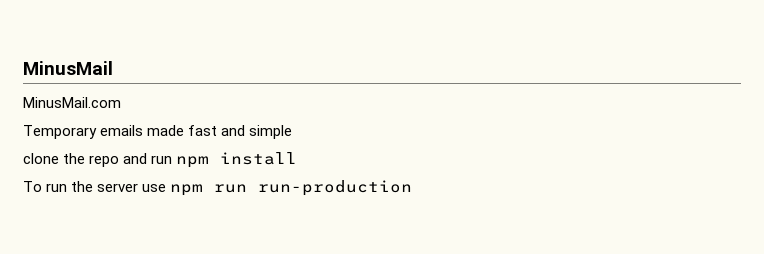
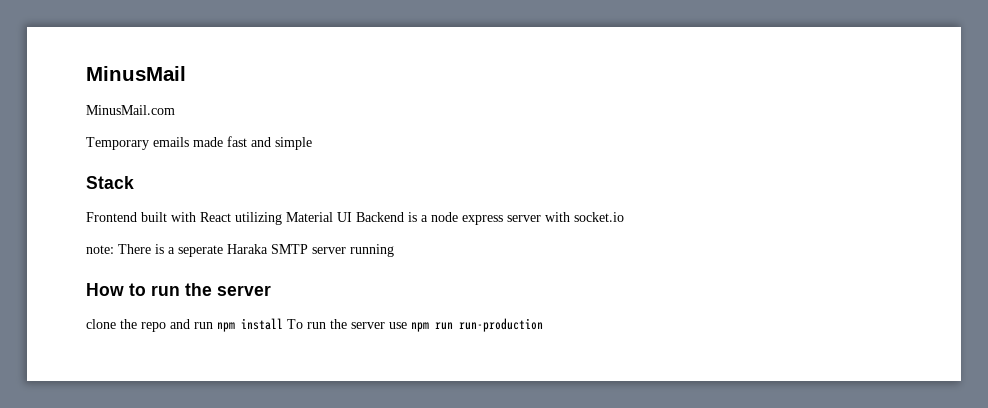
(293, 132) none -> [86,176,134,189] [86,212,624,225] [86,244,394,257] [86,283,271,296] // Stack // Frontend built with React utilizing Material UI Backend is a node express server with socket.io // note: There is a seperate Haraka SMTP server running // How to run the server
(298, 158) // -> (283, 324) none

